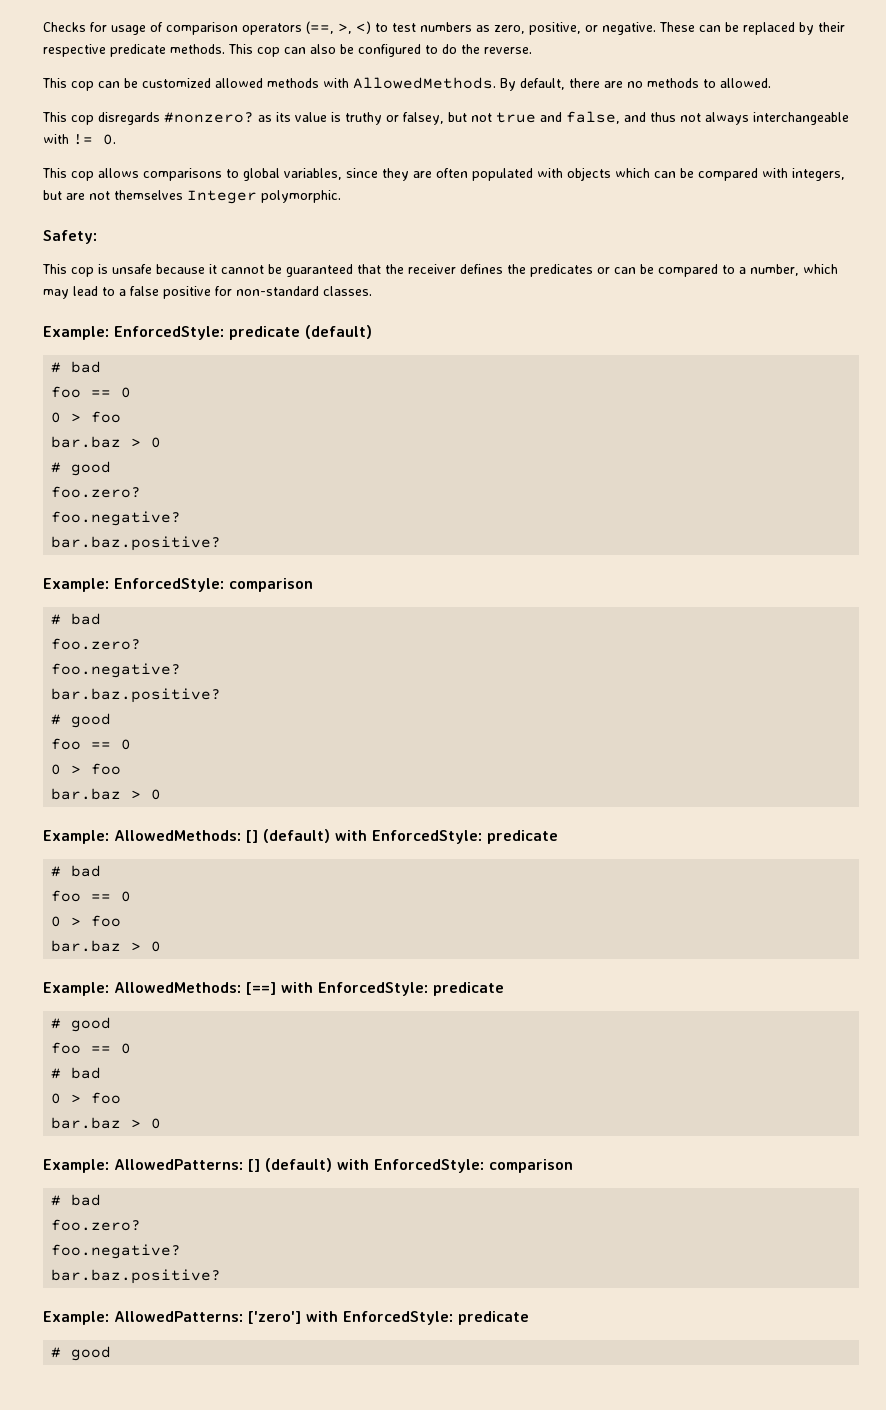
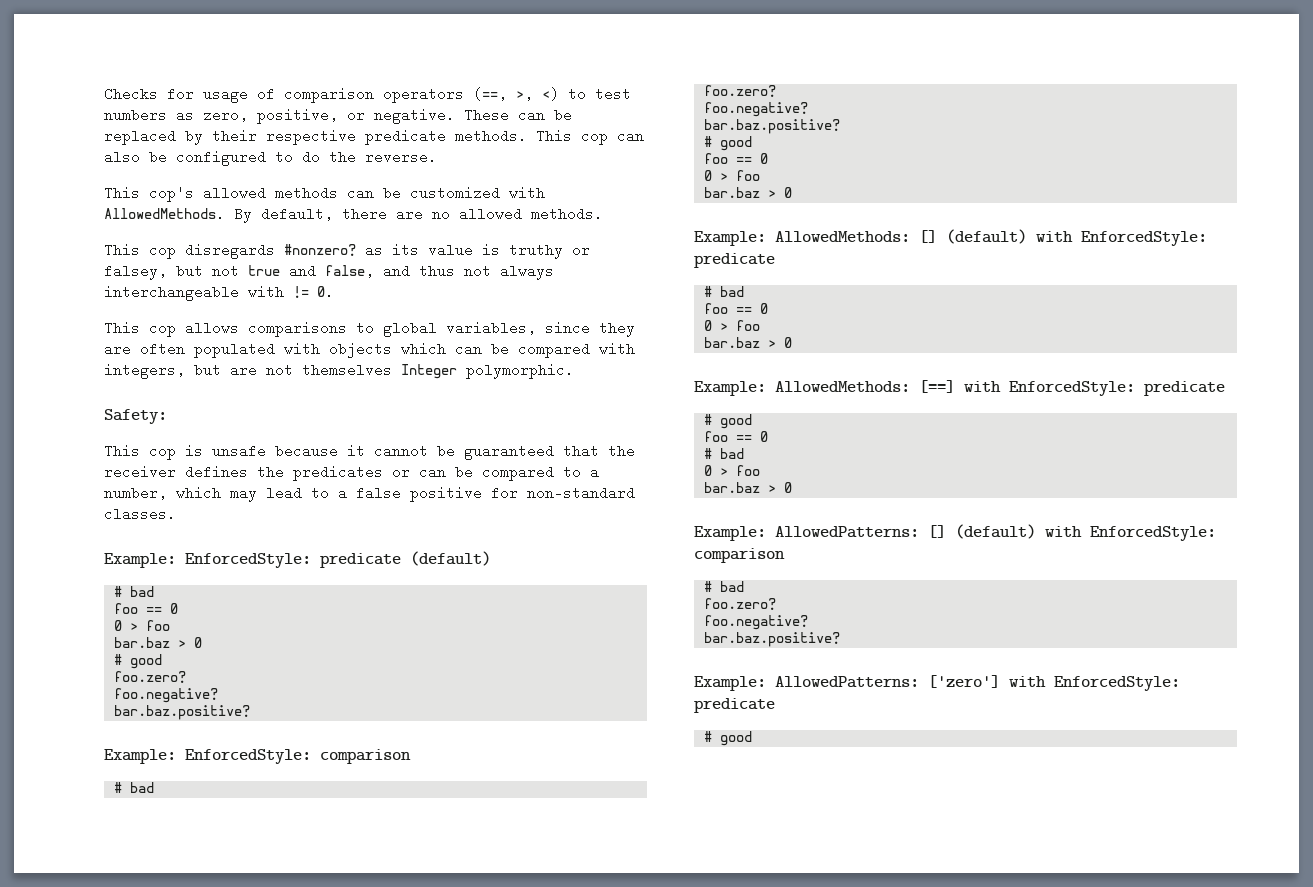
[71,81,94,91] cop -> [149,186,338,202] cop's allowed methods
[215,78,319,88] allowed methods -> (500, 193) none
[647,78,771,88] methods to allowed. -> [459,207,603,221] allowed methods.

